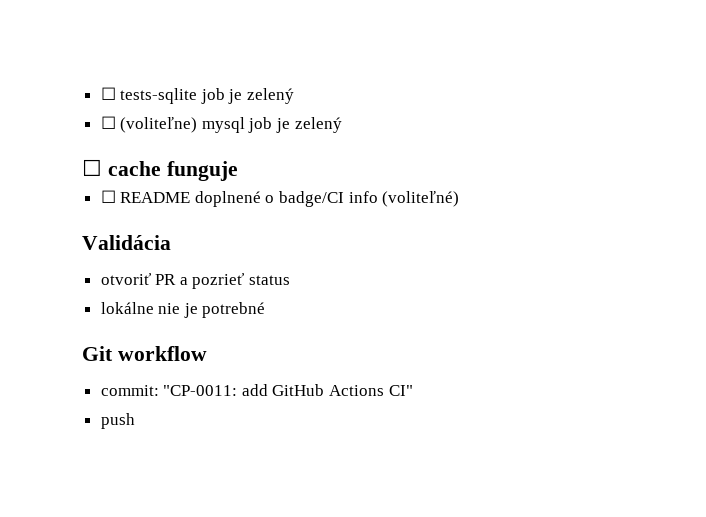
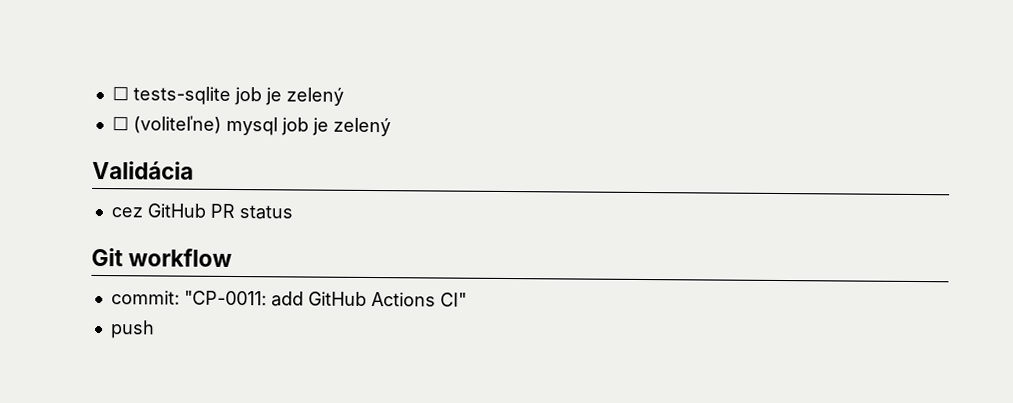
[82,159,238,181] [100,190,460,207] [82,235,171,250] [100,273,291,289] [100,302,266,318] ☐ cache funguje // ☐ README doplnené o badge/CI info (voliteľné) // Validácia // otvoriť PR a pozrieť status // lokálne nie je potrebné -> [92,160,194,180] [110,203,293,220] Validácia // cez GitHub PR status

